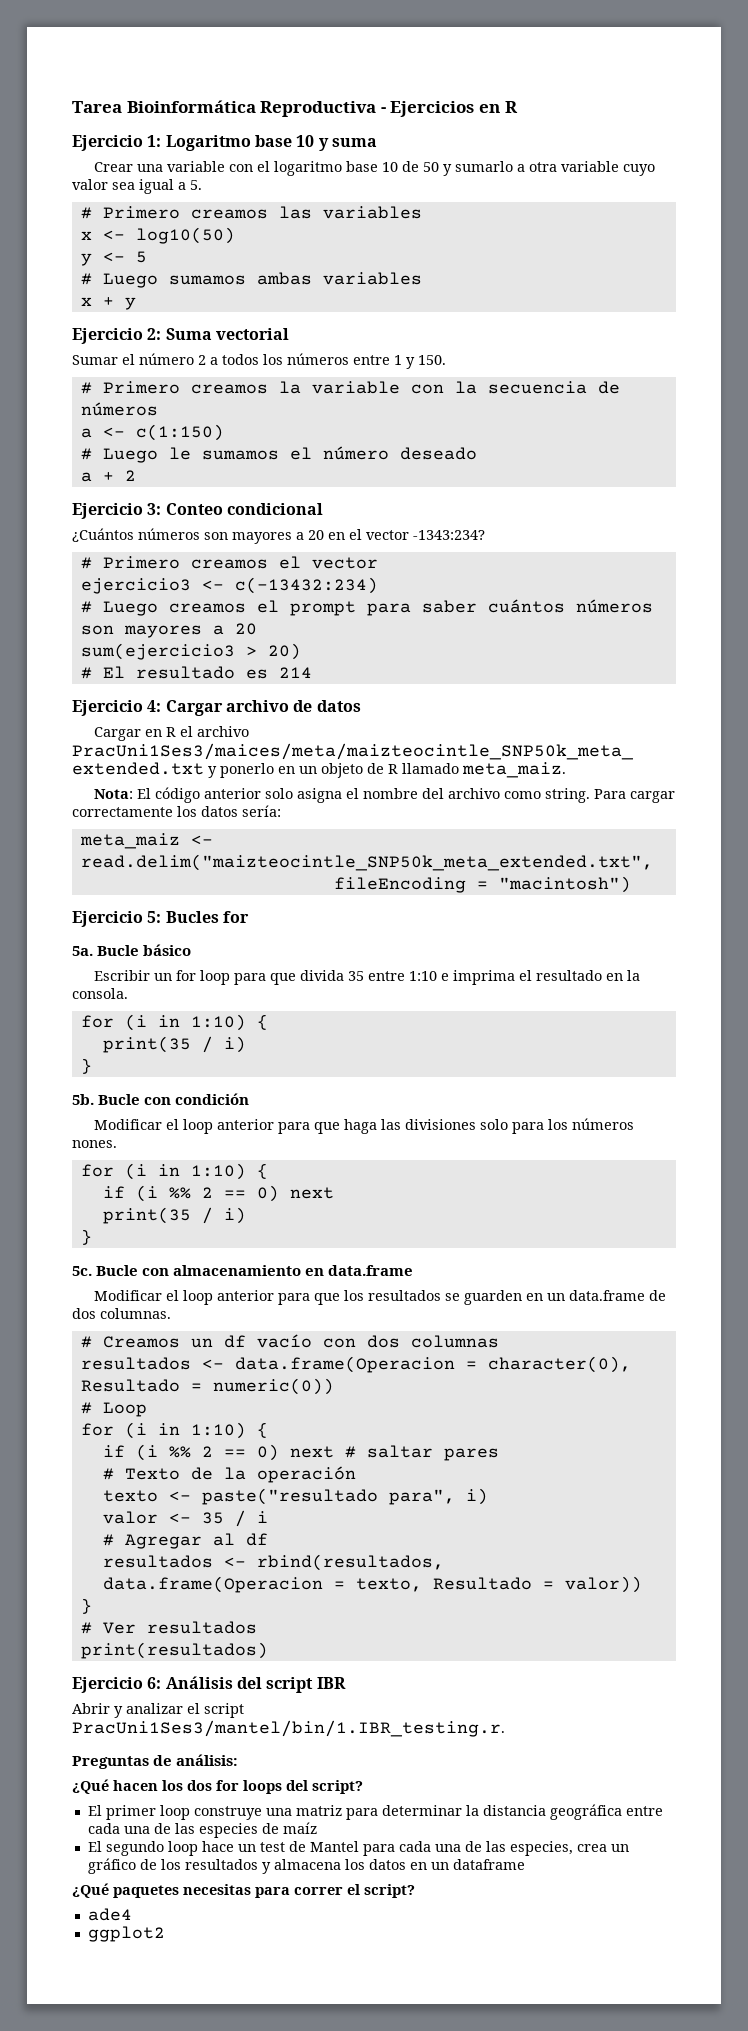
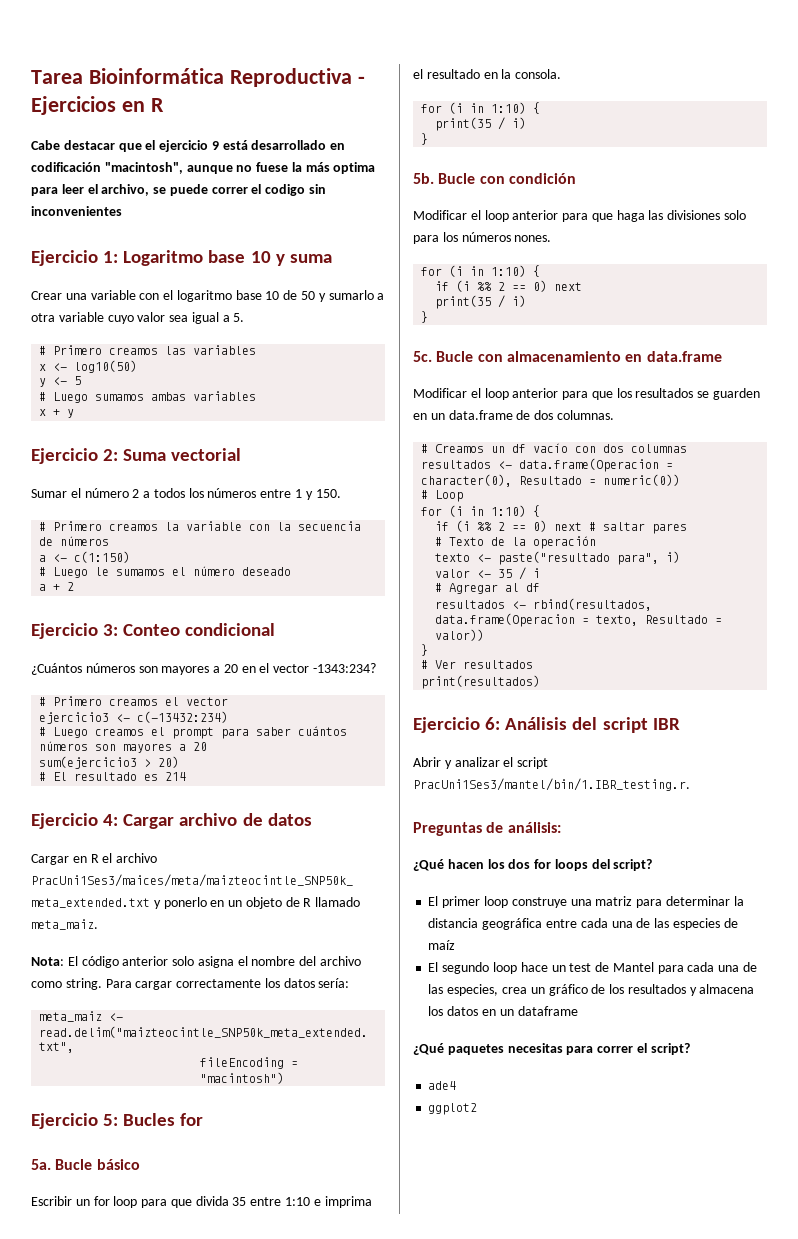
(518, 107) none -> [31,140,346,152] [31,162,376,174] [31,184,327,196] [31,206,122,216] // Cabe destacar que el ejercicio 9 está desarrollado en codificación "macintosh", aunque no fuese la más optima para leer el archivo, se puede correr el codigo sin inconvenientes

